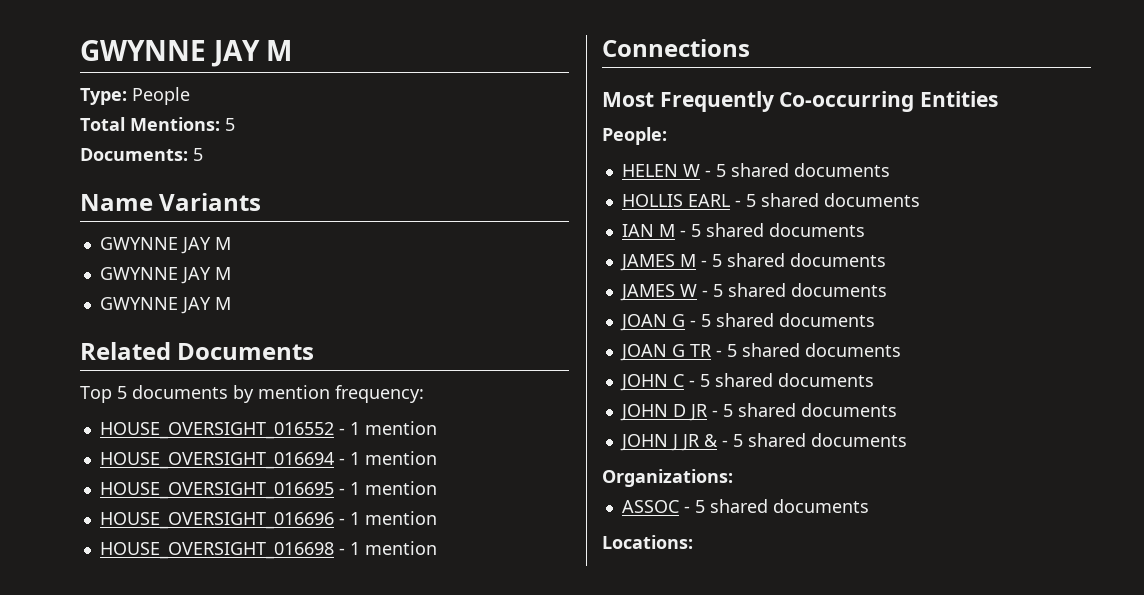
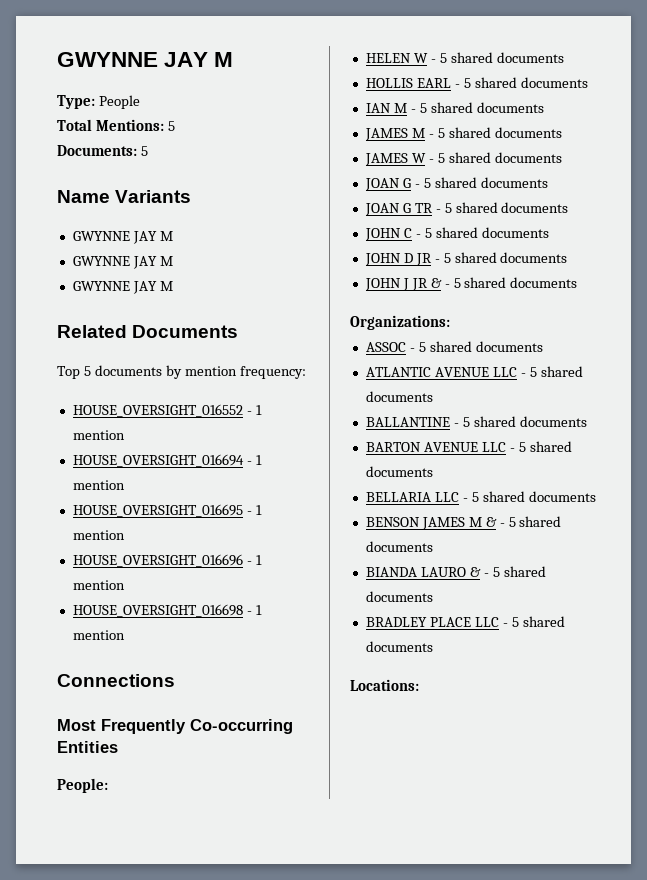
(869, 506) none -> [365,366,583,377] [365,391,433,402] [365,416,587,427] [365,441,572,452] [365,466,433,477] [365,491,596,502] [365,516,562,530] [365,541,433,552] [365,566,546,577] [365,591,433,602] [365,616,565,627] [365,641,433,652] // ATLANTIC AVENUE LLC - 5 shared documents // BALLANTINE - 5 shared documents // BARTON AVENUE LLC - 5 shared documents // BELLARIA LLC - 5 shared documents // BENSON JAMES M & - 5 shared documents // BIANDA LAURO & - 5 shared documents // BRADLEY PLACE LLC - 5 shared documents

